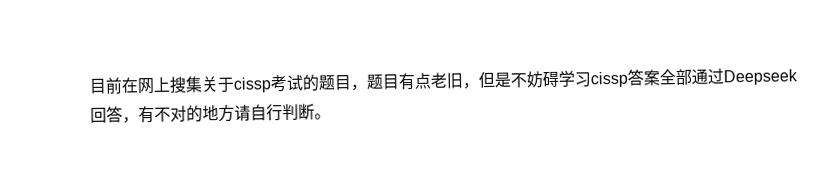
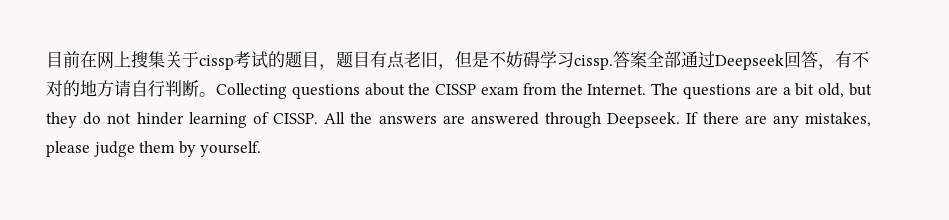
[590,71,628,88] cissp -> [574,55,613,70] cissp.
(331, 116) none -> [216,83,872,99] [46,112,871,128] [46,141,262,157] Collecting questions about the CISSP exam from the Internet. The questions are a bit old, but they do not hinder learning of CISSP. All the answers are answered through Deepseek. If there are any mistakes, please judge them by yourself.

